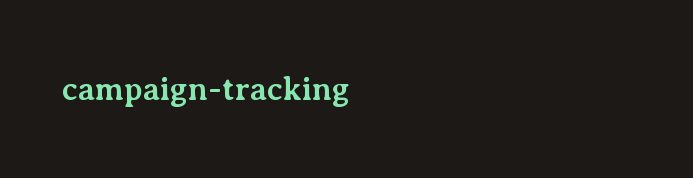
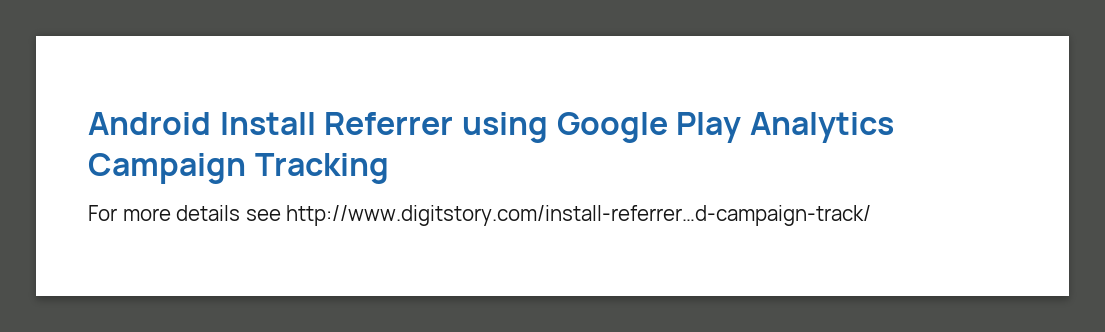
[62,76,350,107] campaign-tracking -> [88,112,894,143] [88,153,389,184] [88,205,872,226] Android Install Referrer using Google Play Analytics Campaign Tracking // For more details see http://www.digitstory.com/install-referrer…d-campaign-track/

